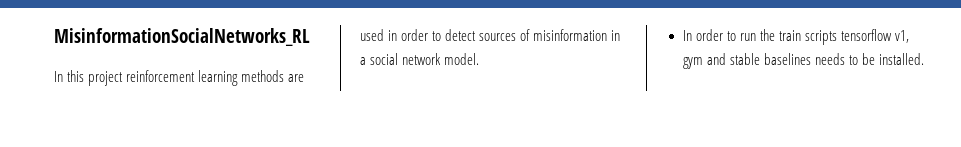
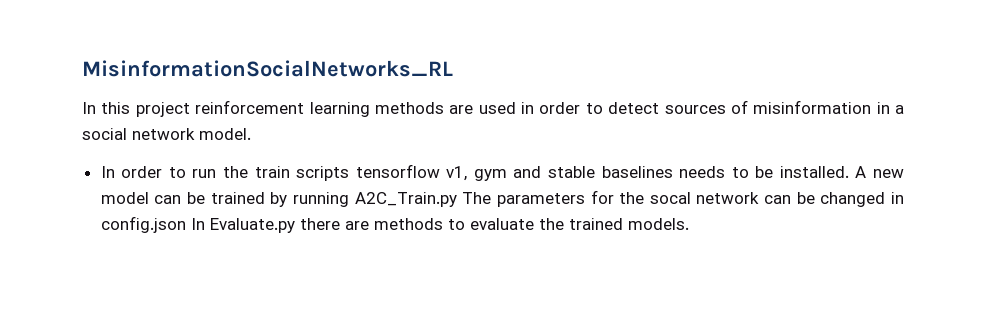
(924, 59) none -> [855,166,904,178] [100,190,904,207] [100,216,689,233] A new model can be trained by running A2C_Train.py The parameters for the socal network can be changed in config.json In Evaluate.py there are methods to evaluate the trained models.

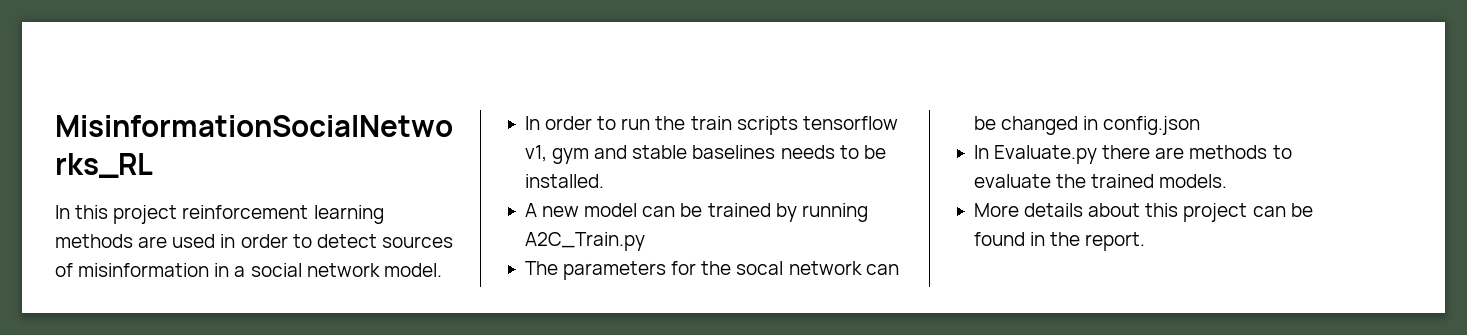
(849, 172) none -> (604, 181) //
(457, 199) none -> (645, 241) //
(186, 224) none -> (1201, 125) //
(689, 224) none -> [973,203,1313,222] [973,232,1146,251] // More details about this project can be found in the report.

